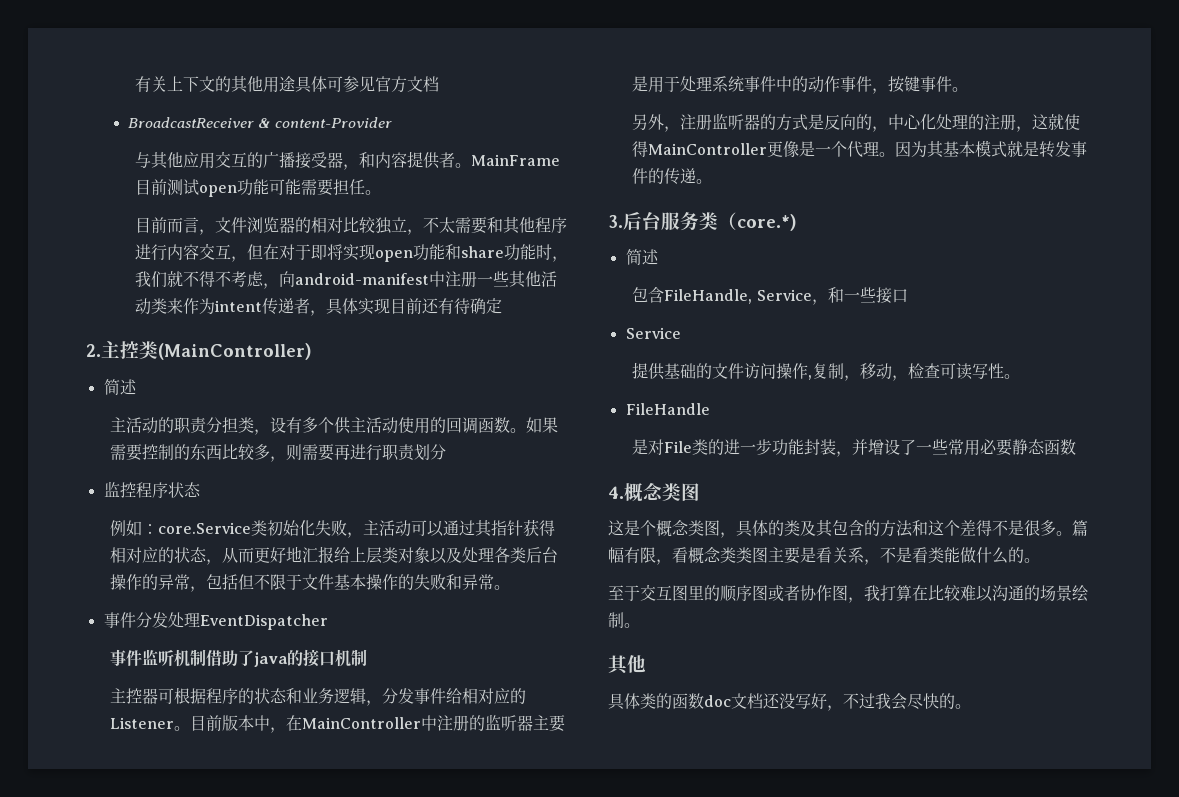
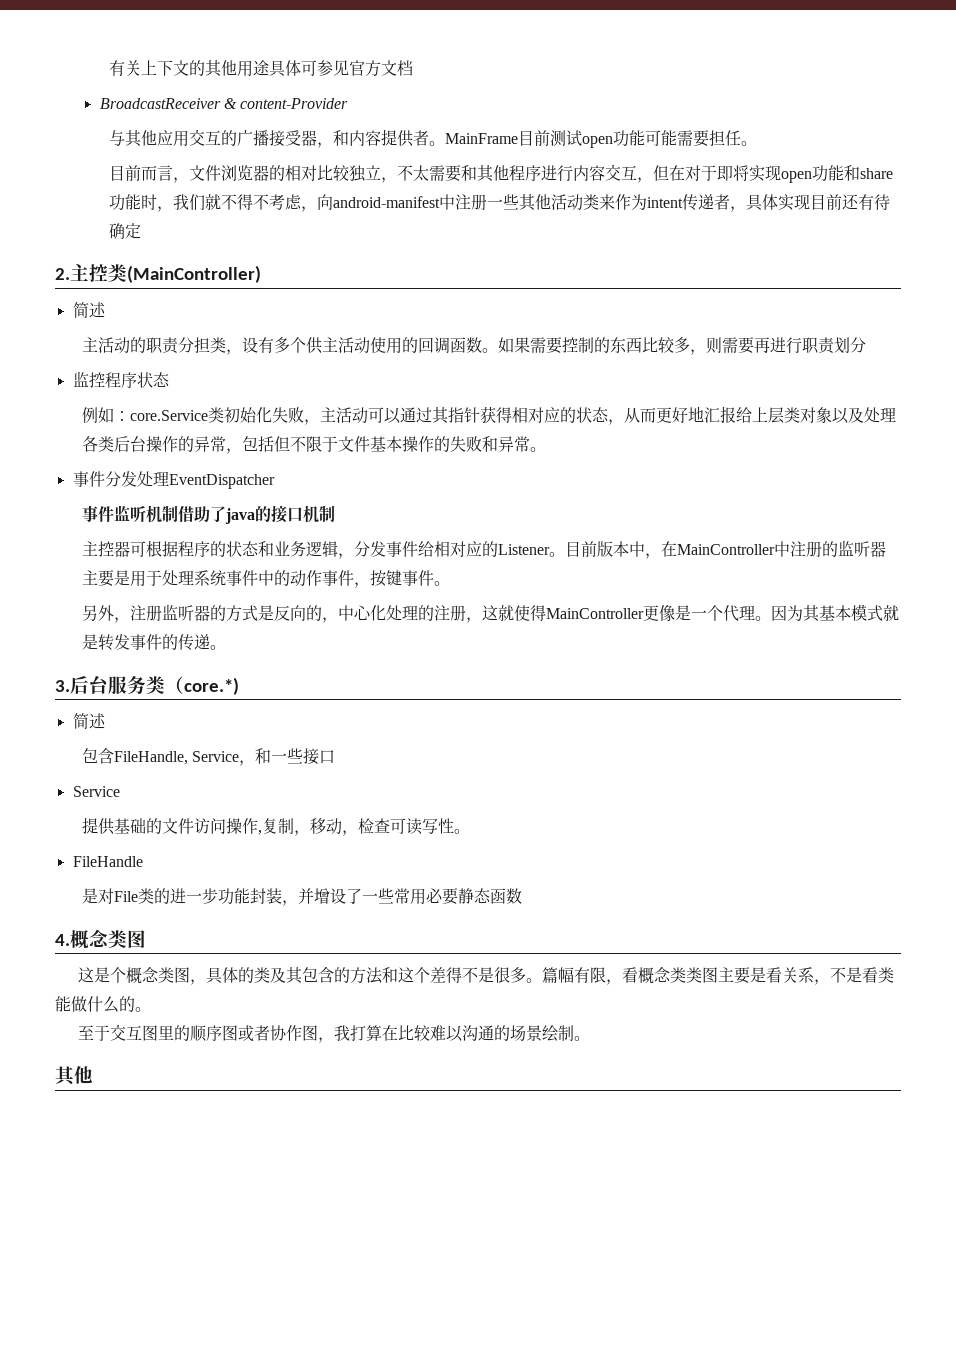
[608,693,971,711] // 具体类的函数doc文档还没写好，不过我会尽快的。 -> (93, 1075) none

